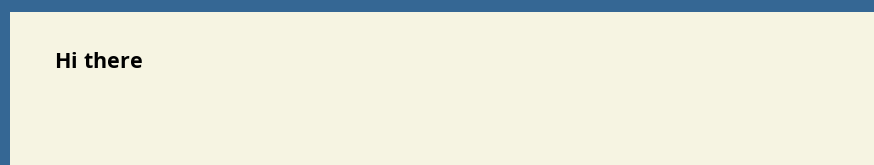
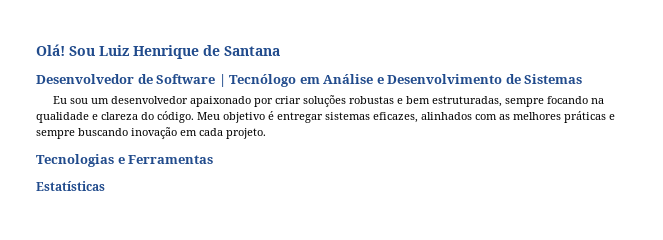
[55,52,143,68] Hi there -> [36,44,280,59] [36,74,583,87] [53,95,605,107] [36,111,615,123] [36,127,266,139] [36,154,214,167] [36,181,105,191] Olá! Sou Luiz Henrique de Santana // Desenvolvedor de Software | Tecnólogo em Análise e Desenvolvimento de Sistemas // Eu sou um desenvolvedor apaixonado por criar soluções robustas e bem estruturadas, sempre focando na qualidade e clareza do código. Meu objetivo é entregar sistemas eficazes, alinhados com as melhores práticas e sempre buscando inovação em cada projeto. // Tecnologias e Ferramentas // Estatísticas

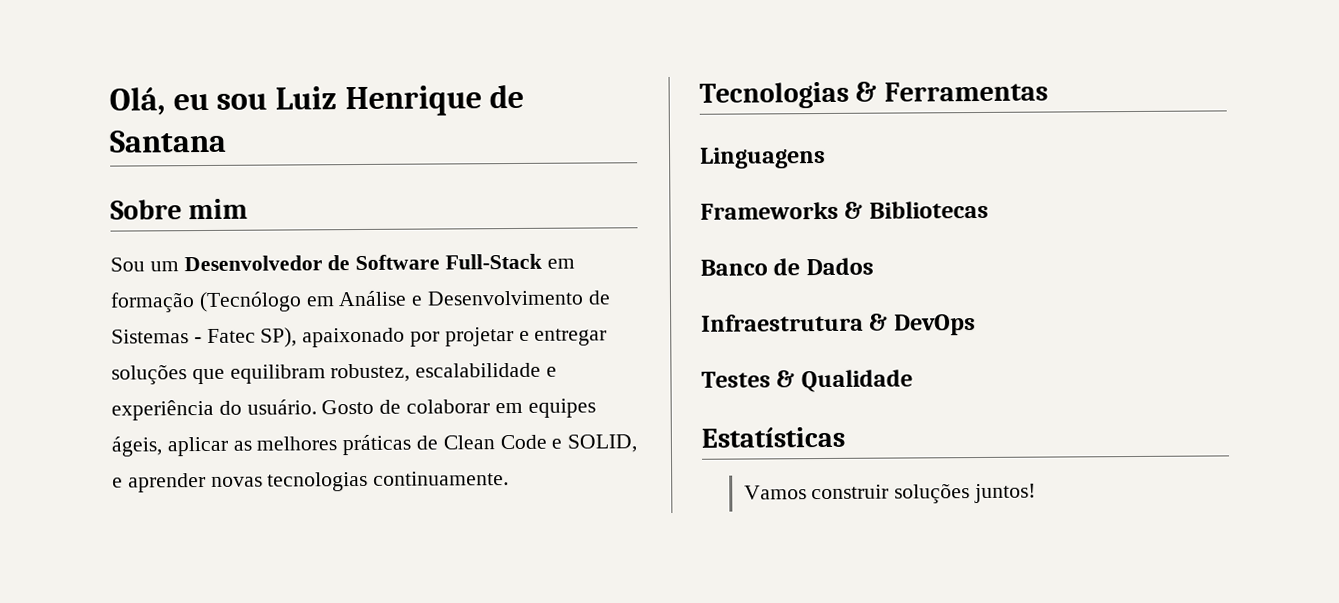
[36,44,95,56] Olá! Sou -> [109,87,268,116] Olá, eu sou
[36,74,297,87] Desenvolvedor de Software | Tecnólogo -> [110,198,249,220] [110,253,575,272] [110,291,302,313] Sobre mim // Sou um Desenvolvedor de Software Full-Stack em formação (Tecnólogo
[53,95,605,107] [36,111,615,123] [36,127,266,139] // Eu sou um desenvolvedor apaixonado por criar soluções robustas e bem estruturadas, sempre focando na qualidade e clareza do código. Meu objetivo é entregar sistemas eficazes, alinhados com as melhores práticas e sempre buscando inovação em cada projeto. -> [193,327,608,348] [111,362,558,385] [111,398,596,421] [111,434,638,457] [112,471,510,493] - Fatec SP), apaixonado por projetar e entregar soluções que equilibram robustez, escalabilidade e experiência do usuário. Gosto de colaborar em equipes ágeis, aplicar as melhores práticas de Clean Code e SOLID, e aprender novas tecnologias continuamente.
[117,157,125,164] e -> [855,81,878,102] &
[36,181,105,191] Estatísticas -> [700,146,826,169] [700,200,989,220] [700,257,874,276] [701,313,976,336] [701,369,913,393] [701,426,845,448] [743,483,1037,504] Linguagens // Frameworks & Bibliotecas // Banco de Dados // Infraestrutura & DevOps // Testes & Qualidade // Estatísticas // Vamos construir soluções juntos!

